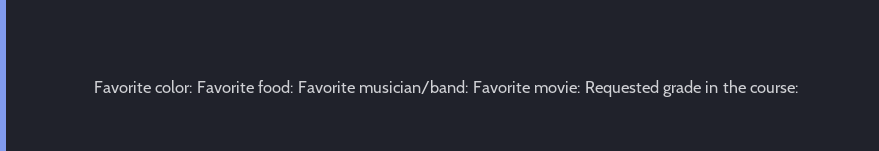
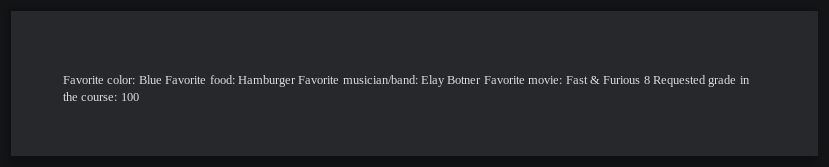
(193, 86) none -> [138,75,162,84] Blue
(294, 86) none -> [237,75,296,87] Hamburger
[472,81,581,93] Favorite movie: -> [421,75,650,87] Elay Botner Favorite movie: Fast & Furious 8
(799, 89) none -> [120,93,139,101] 100

